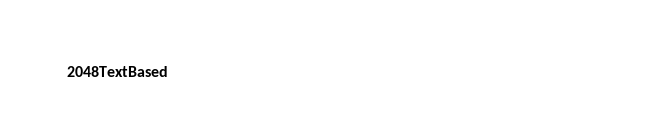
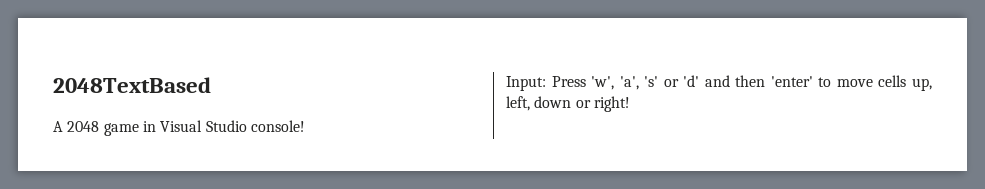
(168, 71) none -> [53,120,305,136] [506,75,932,91] [506,96,630,112] // A 2048 game in Visual Studio console! // Input: Press 'w', 'a', 's' or 'd' and then 'enter' to move cells up, left, down or right!

